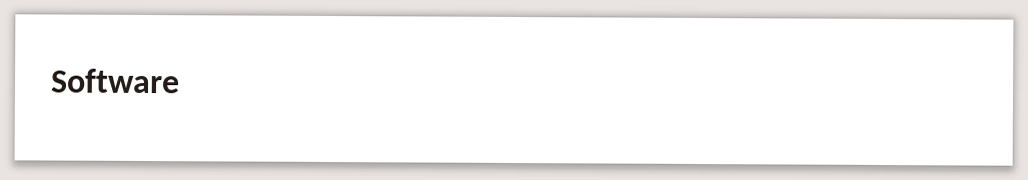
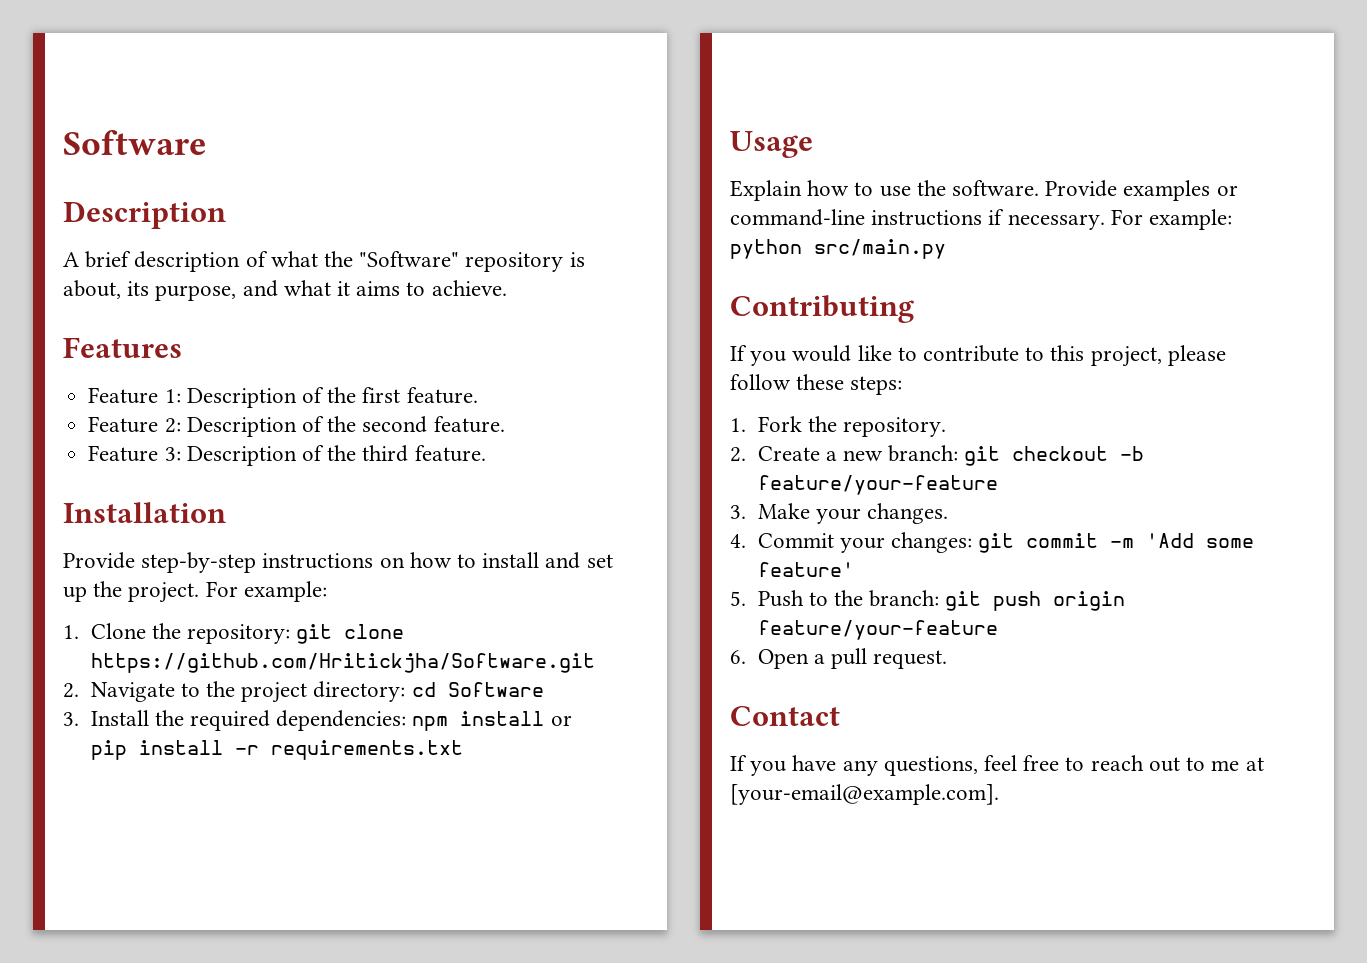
[50,68,180,94] Software -> [63,130,207,155] [63,201,226,229] [63,251,585,272] [63,280,507,301] [63,337,182,358] [88,387,478,408] [88,416,505,437] [88,445,486,466] [63,502,226,523] [63,552,613,573] [63,581,327,603] [63,623,405,644] [90,653,595,673] [63,681,544,703] [63,710,572,731] [90,740,463,760] [730,131,813,158] [730,180,1238,201] [730,209,1233,230] [730,239,946,259] [730,295,914,323] [730,345,1226,367] [730,374,903,395] [730,416,946,437] [730,445,1145,466] [757,475,998,495] [730,503,948,524] [730,532,1255,553] [757,562,854,577] [730,590,1126,611] [757,620,998,640] [730,648,948,669] [730,706,840,726] [730,755,1264,776] [730,784,999,805] Software // Description // A brief description of what the "Software" repository is about, its purpose, and what it aims to achieve. // Features // Feature 1: Description of the first feature. // Feature 2: Description of the second feature. // Feature 3: Description of the third feature. // Installation // Provide step-by-step instructions on how to install and set up the project. For example: // 1. Clone the repository: git clone https://github.com/Hritickjha/Software.git // 2. Navigate to the project directory: cd Software // 3. Install the required dependencies: npm install or pip install -r requirements.txt // Usage // Explain how to use the software. Provide examples or command-line instructions if necessary. For example: python src/main.py // Contributing // If you would like to contribute to this project, please follow these steps: // 1. Fork the repository. // 2. Create a new branch: git checkout -b feature/your-feature // 3. Make your changes. // 4. Commit your changes: git commit -m 'Add some feature' // 5. Push to the branch: git push origin feature/your-feature // 6. Open a pull request. // Contact // If you have any questions, feel free to reach out to me at [your-email@example.com].

